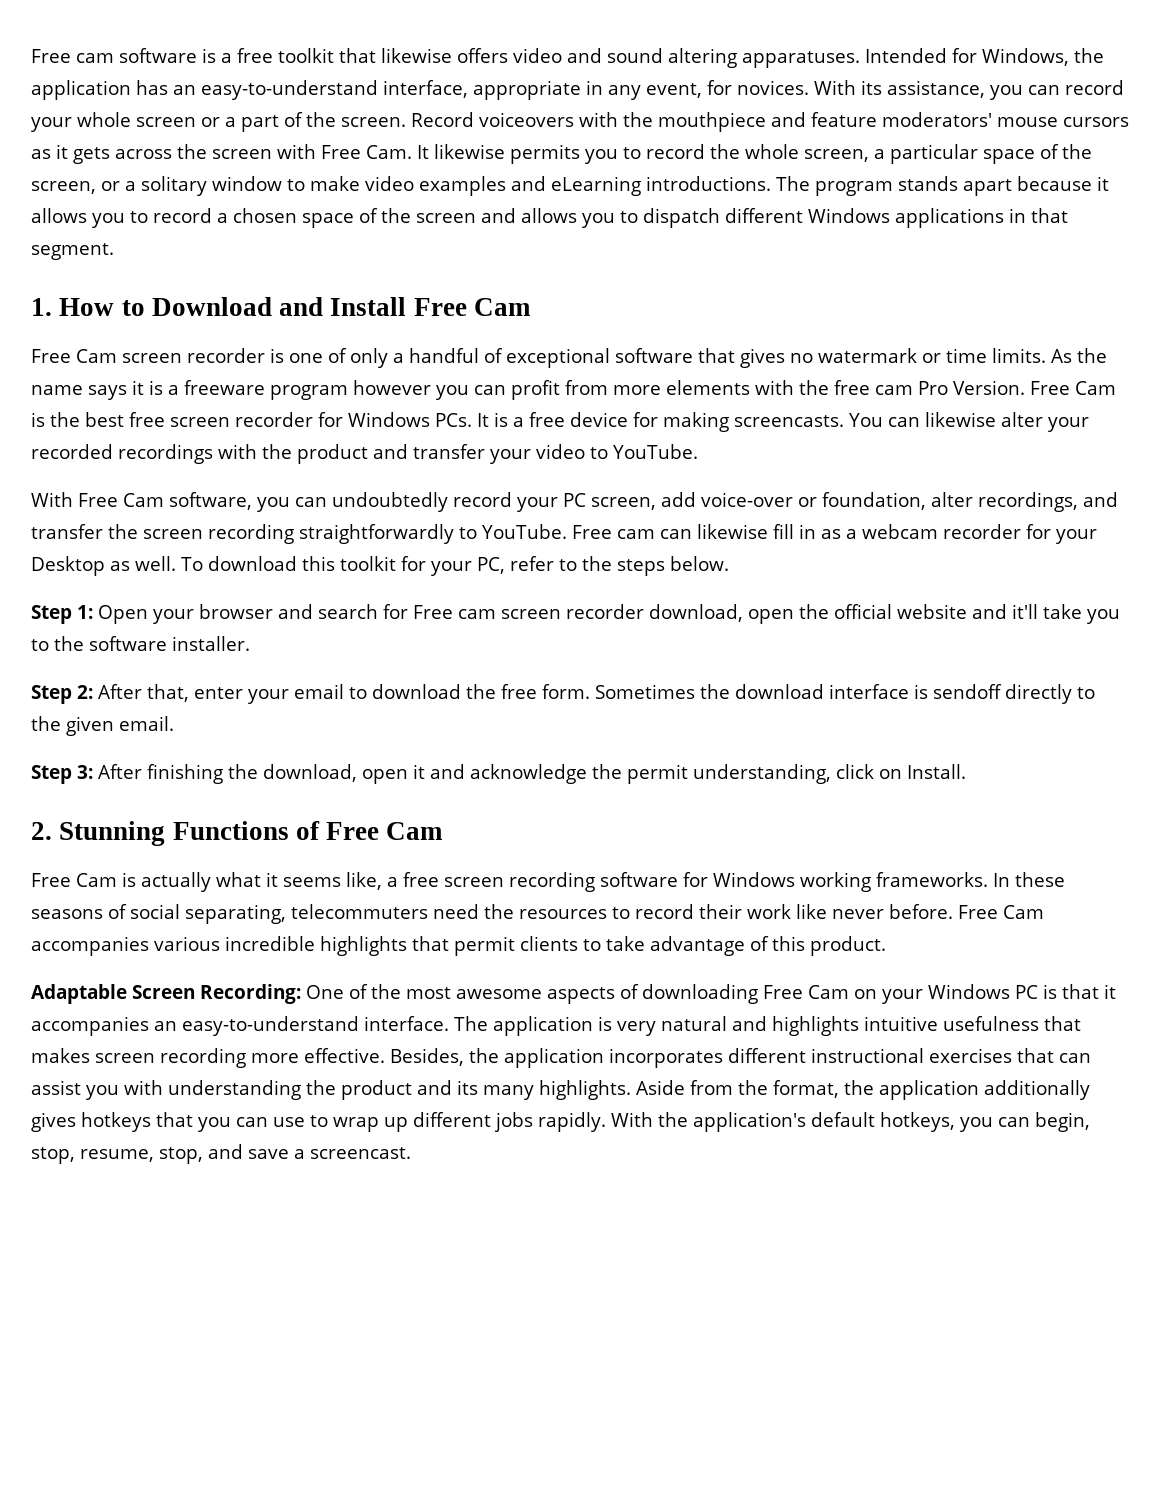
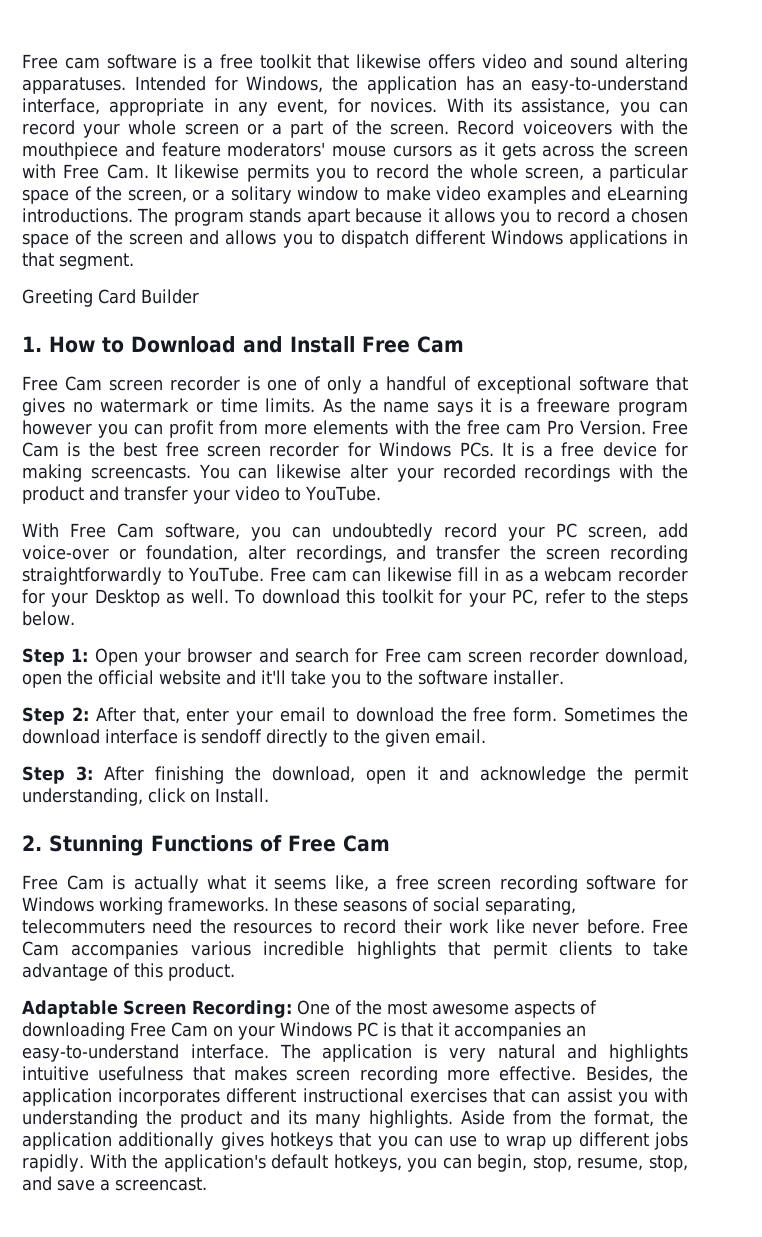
(114, 251) none -> [22,289,199,307] // Greeting Card Builder

